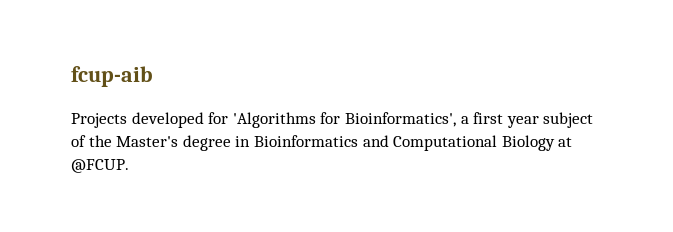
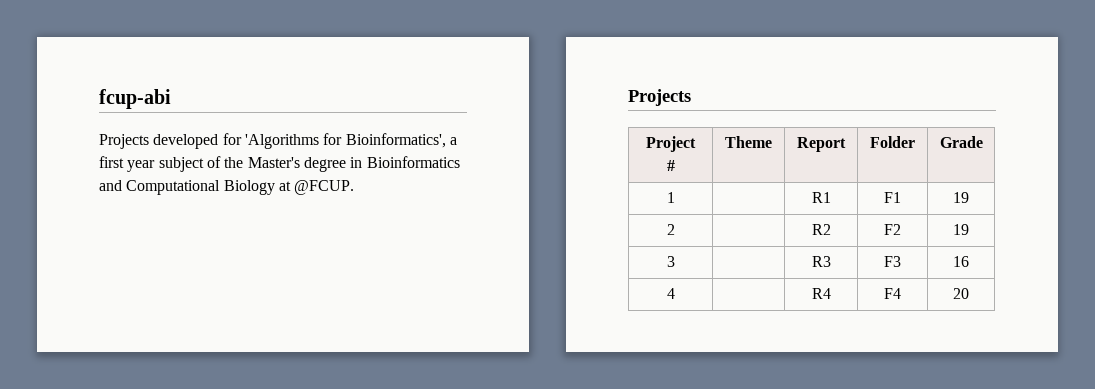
[71,66,153,87] fcup-aib -> [99,89,171,109] fcup-abi
(129, 166) none -> [628,89,691,106] [646,136,696,152] [666,160,675,171] [725,136,772,148] [797,137,846,152] [870,136,915,148] [939,136,983,148] [666,192,675,203] [811,192,831,203] [884,192,901,203] [953,192,969,203] [666,224,675,235] [811,224,831,235] [884,224,901,235] [953,224,969,235] [666,256,675,267] [811,256,831,267] [884,256,901,267] [953,256,969,267] [666,288,675,299] [811,288,831,299] [884,288,901,299] [953,288,969,299] // Projects // Project # | Theme | Report | Folder | Grade // 1 | | R1 | F1 | 19 // 2 | | R2 | F2 | 19 // 3 | | R3 | F3 | 16 // 4 | | R4 | F4 | 20

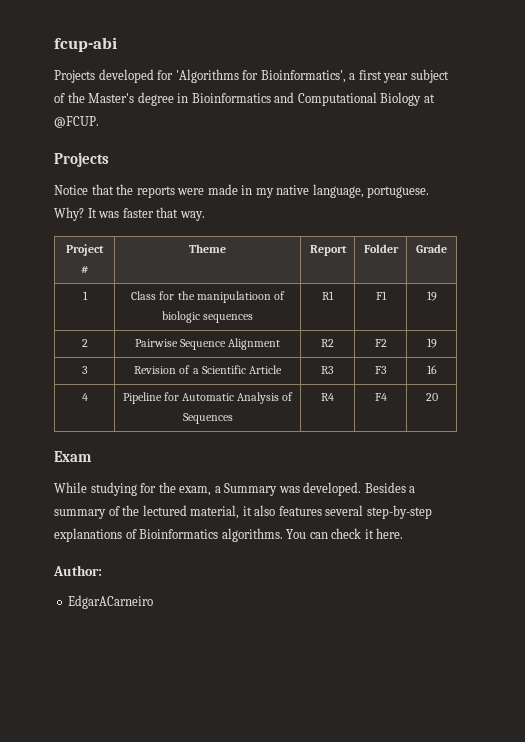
(691, 97) none -> [54,184,430,198] [54,207,205,221] // Notice that the reports were made in my native language, portuguese. Why? It was faster that way.
(675, 197) none -> [131,291,285,303] [161,311,254,323] Class for the manipulatioon of biologic sequences
(675, 229) none -> [134,338,281,350] Pairwise Sequence Alignment
(675, 261) none -> [134,365,282,374] Revision of a Scientific Article
[811,288,831,299] [884,288,901,299] [953,288,969,299] | R4 | F4 | 20 -> [122,392,294,404] [182,413,233,424] [321,393,334,401] [374,393,387,401] [425,393,438,401] [54,451,92,462] [54,482,416,496] [54,505,432,519] [54,528,404,542] [53,565,102,576] [68,595,154,609] Pipeline for Automatic Analysis of Sequences | R4 | F4 | 20 // Exam // While studying for the exam, a Summary was developed. Besides a summary of the lectured material, it also features several step-by-step explanations of Bioinformatics algorithms. You can check it here. // Author: // EdgarACarneiro

